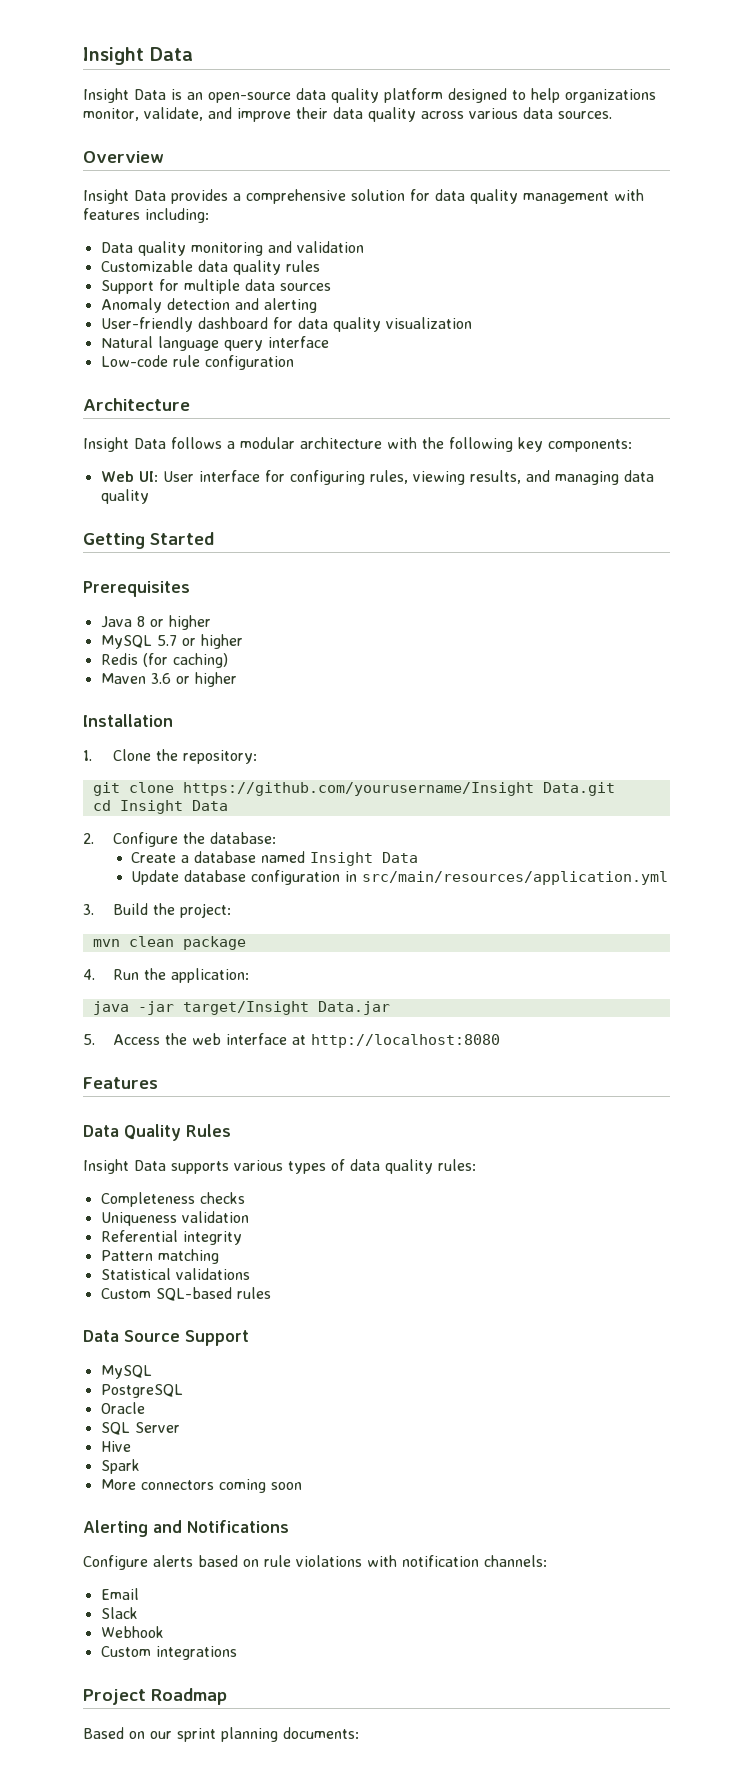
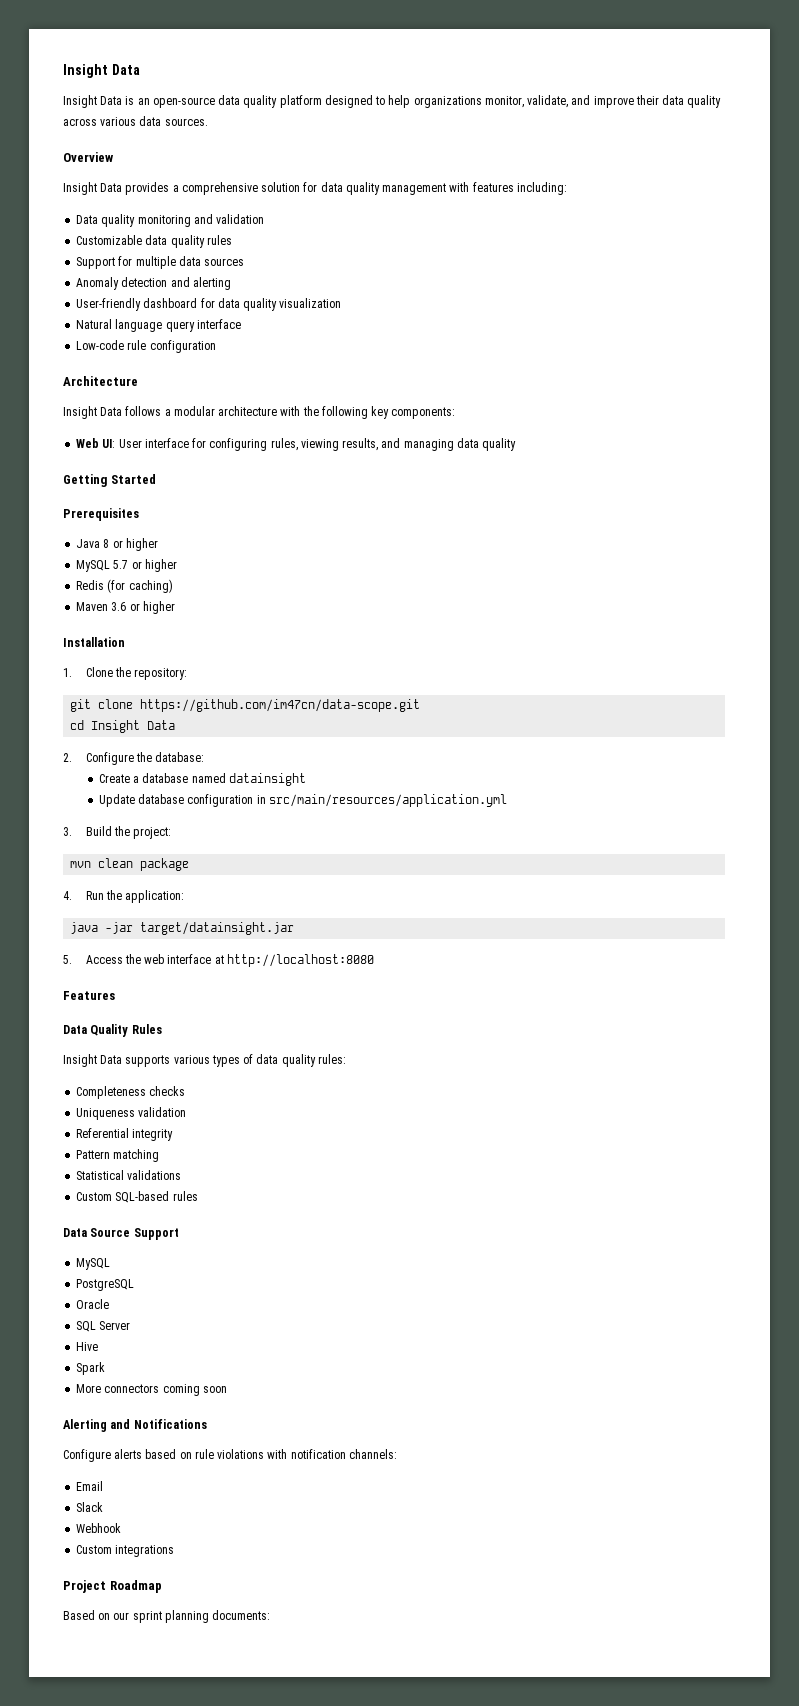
[182,782,615,796] https://github.com/yourusername/Insight Data.git -> [140,699,421,712] https://github.com/im47cn/data-scope.git
[310,852,419,866] Insight Data -> [228,773,306,786] datainsight
[182,1001,390,1015] target/Insight Data.jar -> [140,922,295,935] target/datainsight.jar

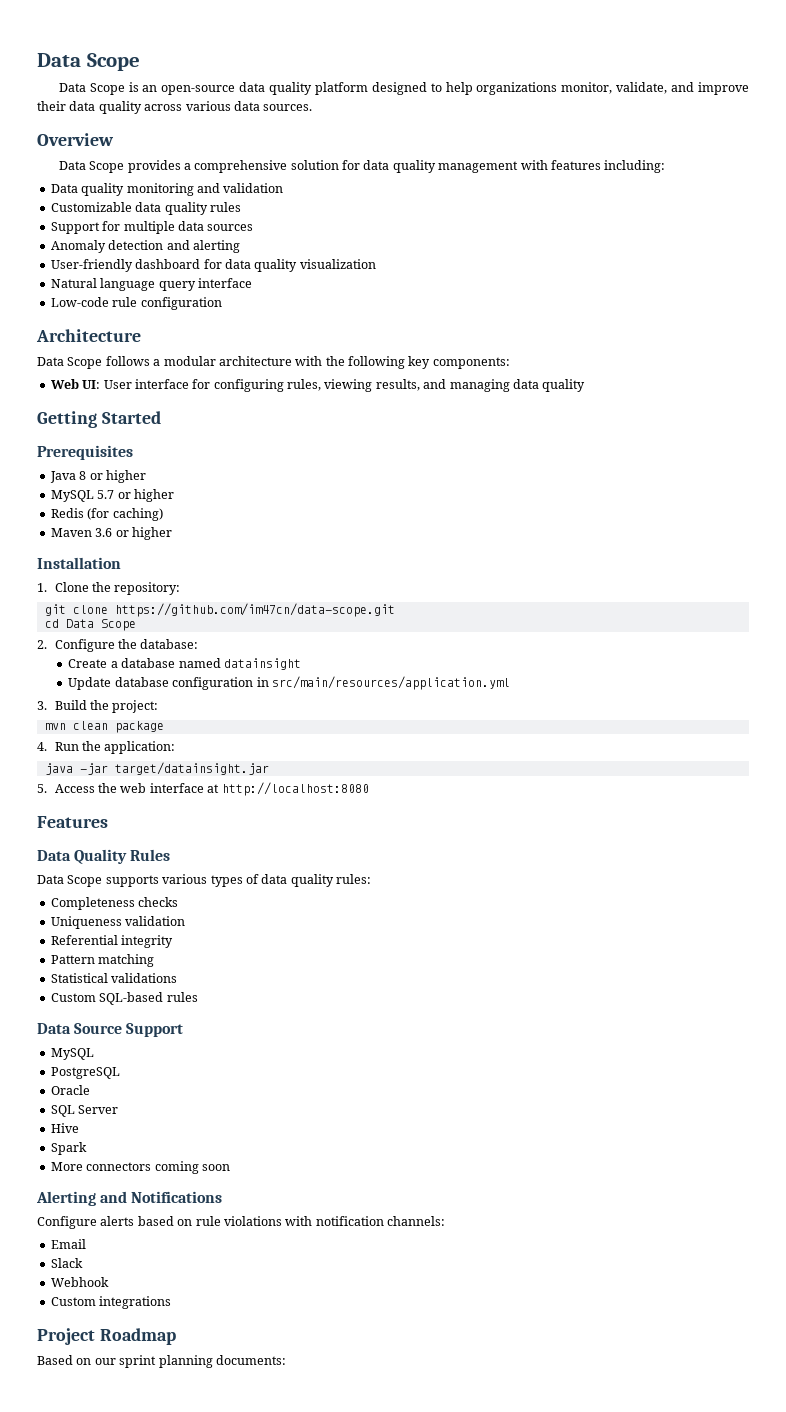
[63,64,140,78] [63,95,123,108] Insight Data // Insight Data -> [37,53,140,71] [58,83,125,95] Data Scope // Data Scope
[63,182,123,195] Insight Data -> [58,161,125,173] Data Scope
[63,406,123,419] Insight Data -> [37,357,103,369] Data Scope
[91,720,176,733] Insight Data -> [65,619,136,631] Data Scope
[63,1054,123,1067] Insight Data -> [37,875,103,887] Data Scope

